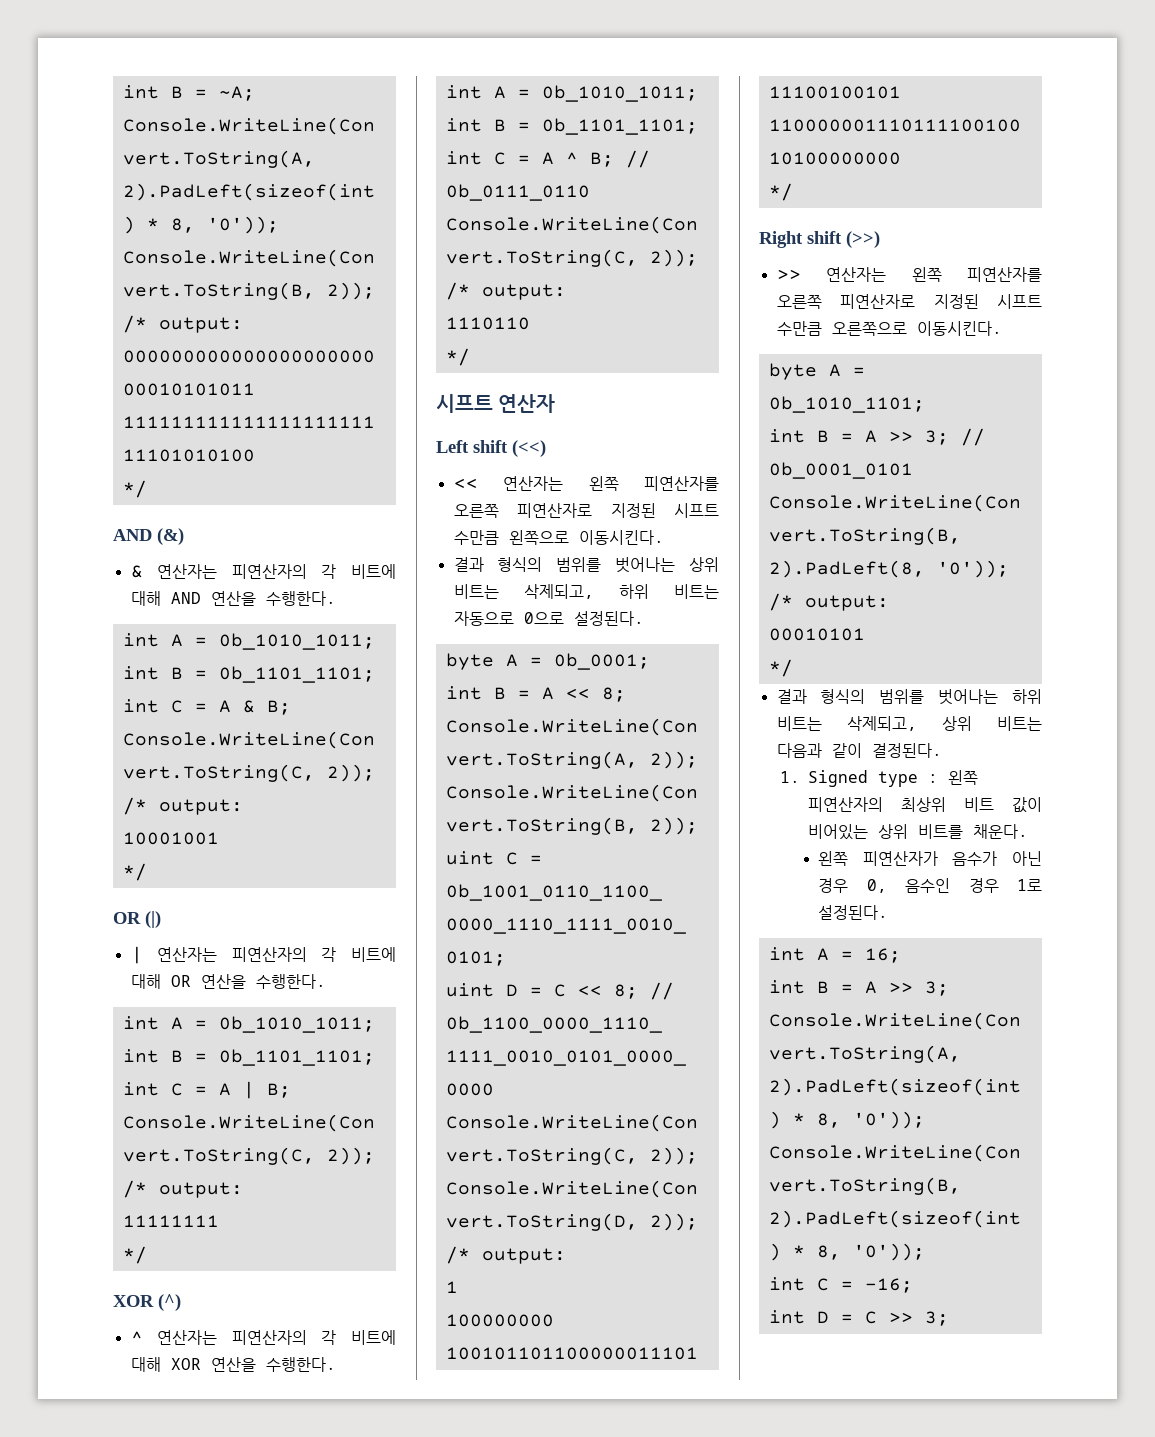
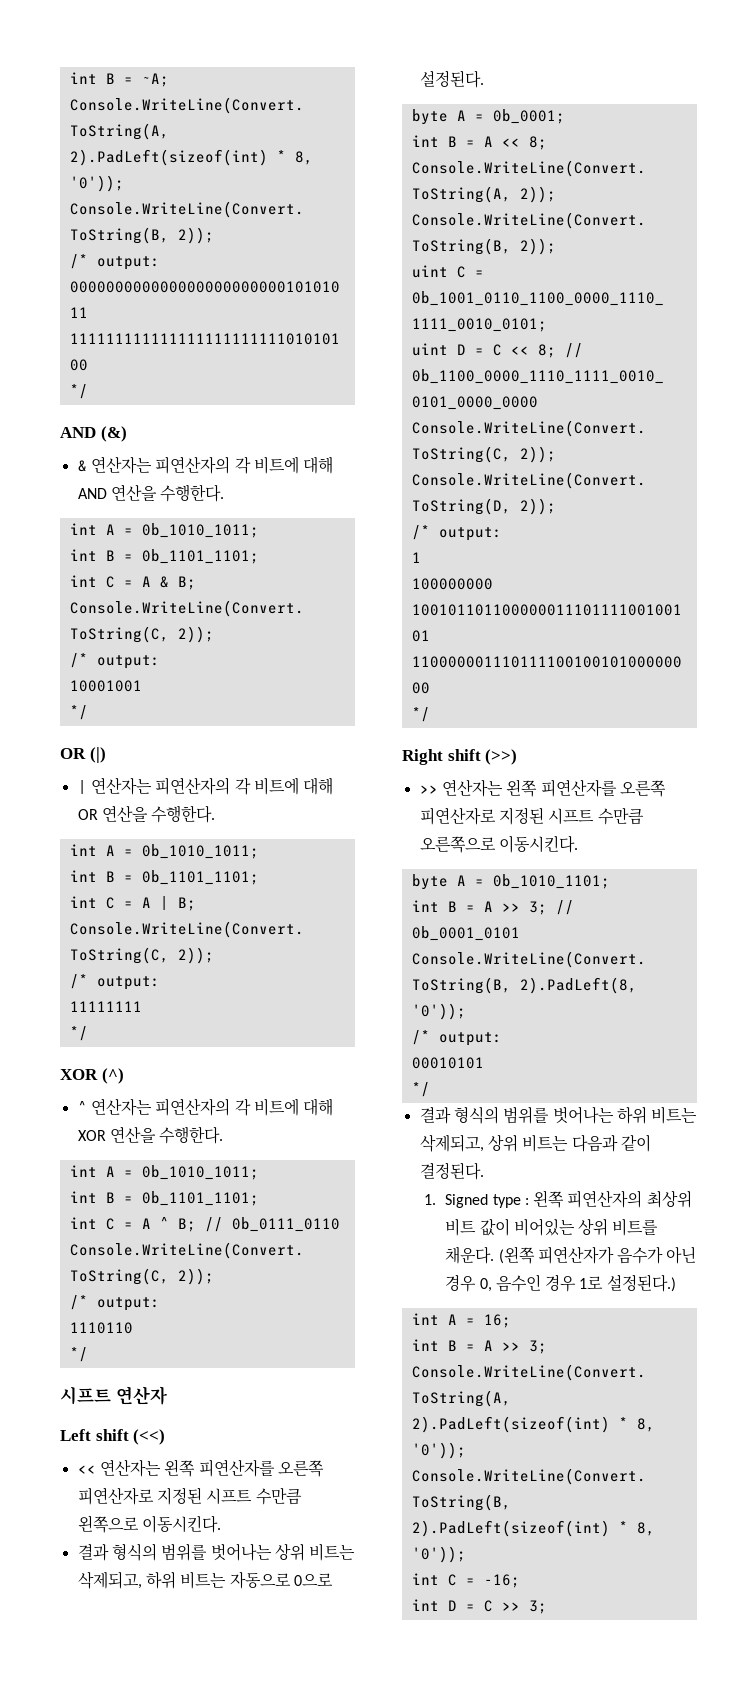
[818,851,849,866] // 왼쪽 -> [498,1246,535,1264] (왼쪽
[818,905,889,920] 설정된다. -> [606,1274,676,1292] 설정된다.)

